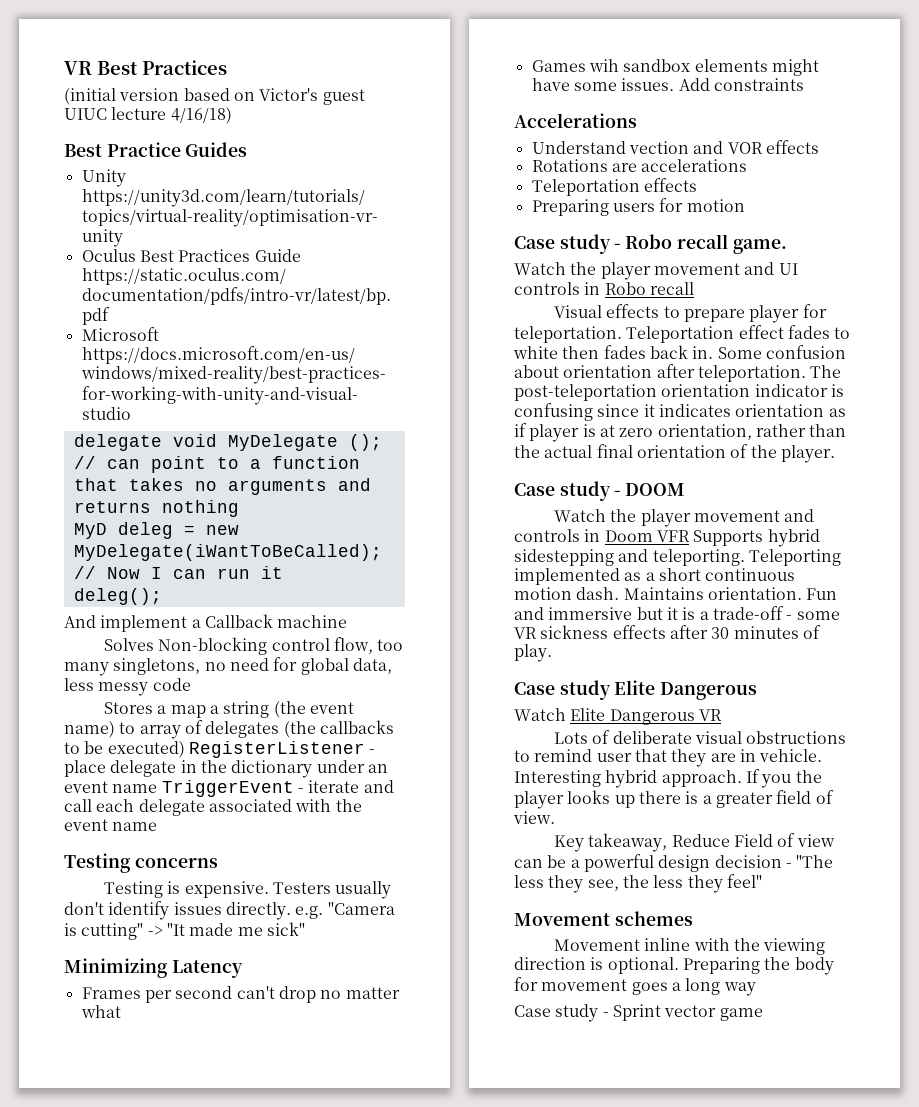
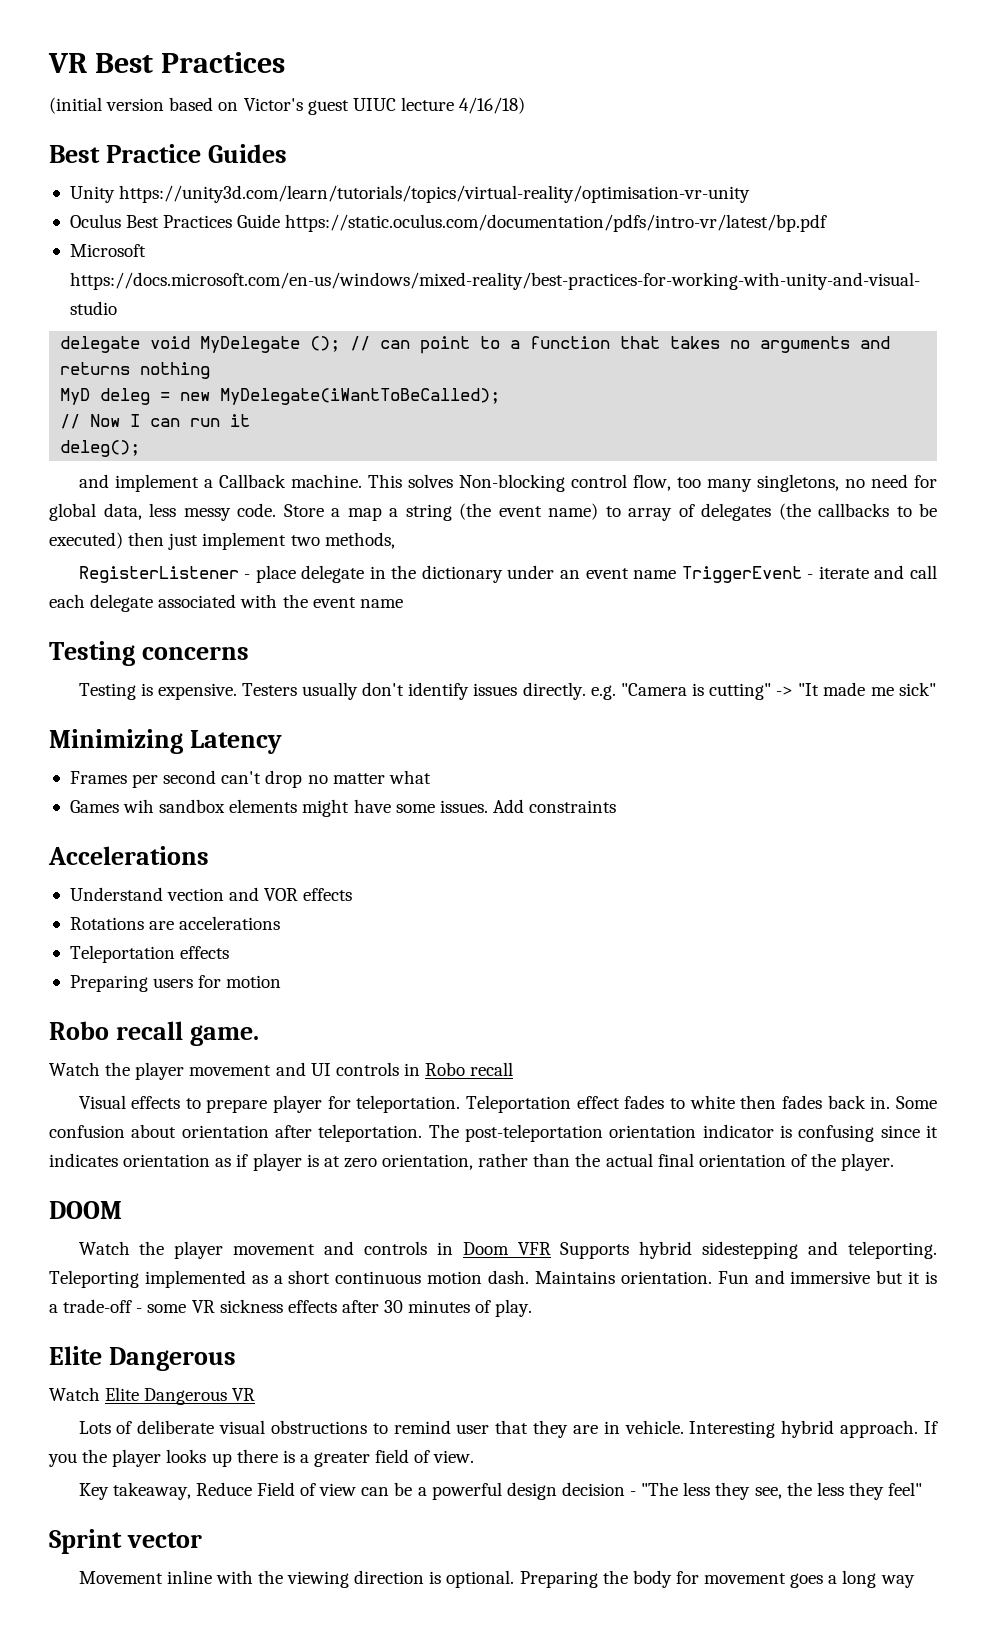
[64,615,96,628] And -> [78,474,109,488] and
[277,615,348,628] [103,638,154,651] machine // Solves -> [290,474,453,488] machine. This solves
[152,678,191,691] [103,702,153,714] code // Stores -> [237,503,324,517] code. Store
(185, 749) none -> [128,532,395,550] then just implement two methods, //
[514,234,621,254] Case study - -> (282, 981) none
[514,481,621,501] Case study - -> (895, 1162) none
[514,680,611,700] Case study -> (533, 1308) none
[514,911,693,926] Movement schemes -> [49,1529,202,1554] Sprint vector
[514,1004,763,1022] // Case study - Sprint vector game -> (915, 1581) none

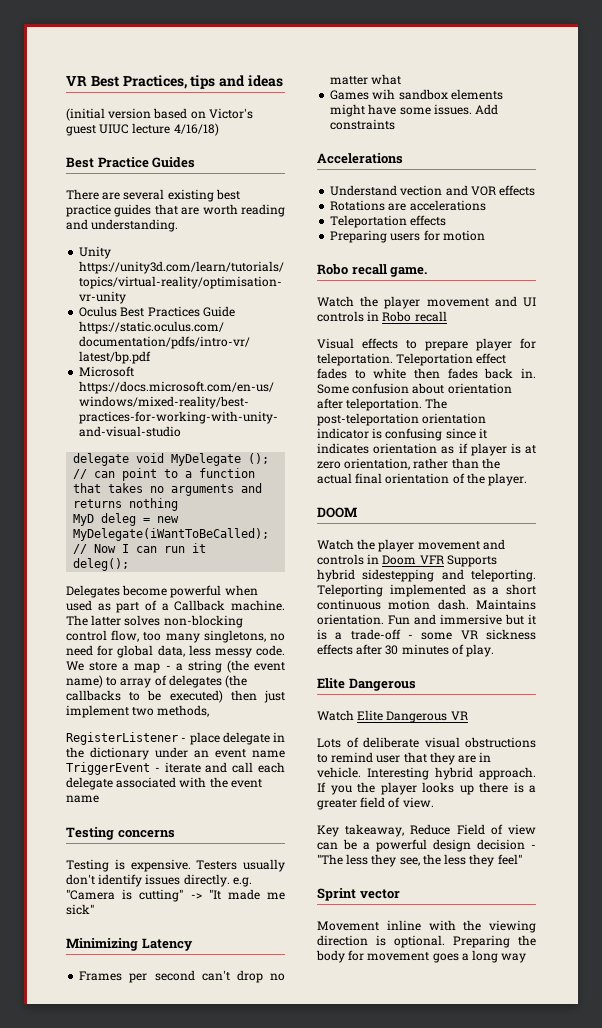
[160,52,285,73] Practices -> [122,75,283,89] Practices, tips and ideas
(287, 153) none -> [66,189,240,202] [66,204,285,217] [66,219,179,232] // There are several existing best practice guides that are worth reading and understanding.
[78,474,565,492] and implement a Callback machine. This solves Non-blocking -> [66,585,258,598] [66,600,285,613] [66,615,243,628] Delegates become powerful when used as part of a Callback machine. The latter solves non-blocking
[283,504,324,517] Store -> [66,661,118,671] We store
(382, 514) none -> [165,665,171,670] -

